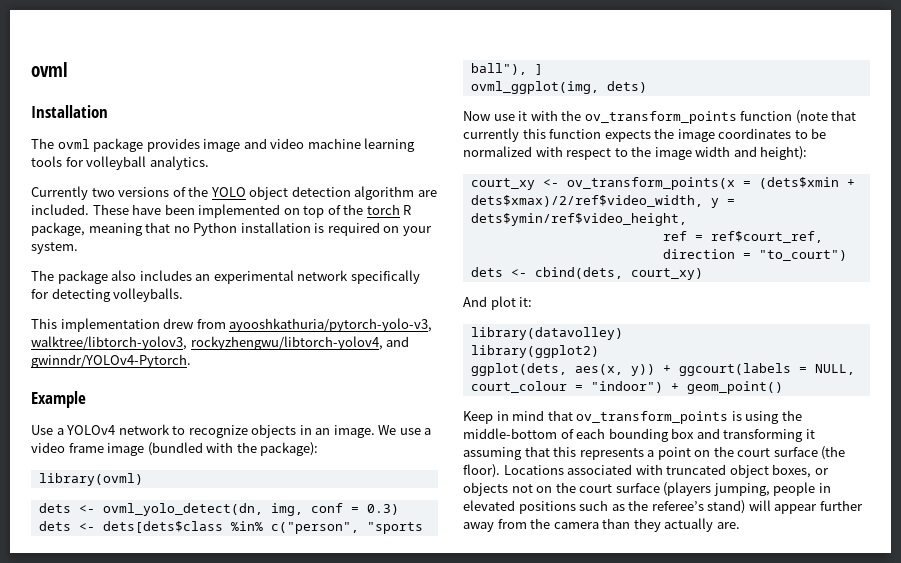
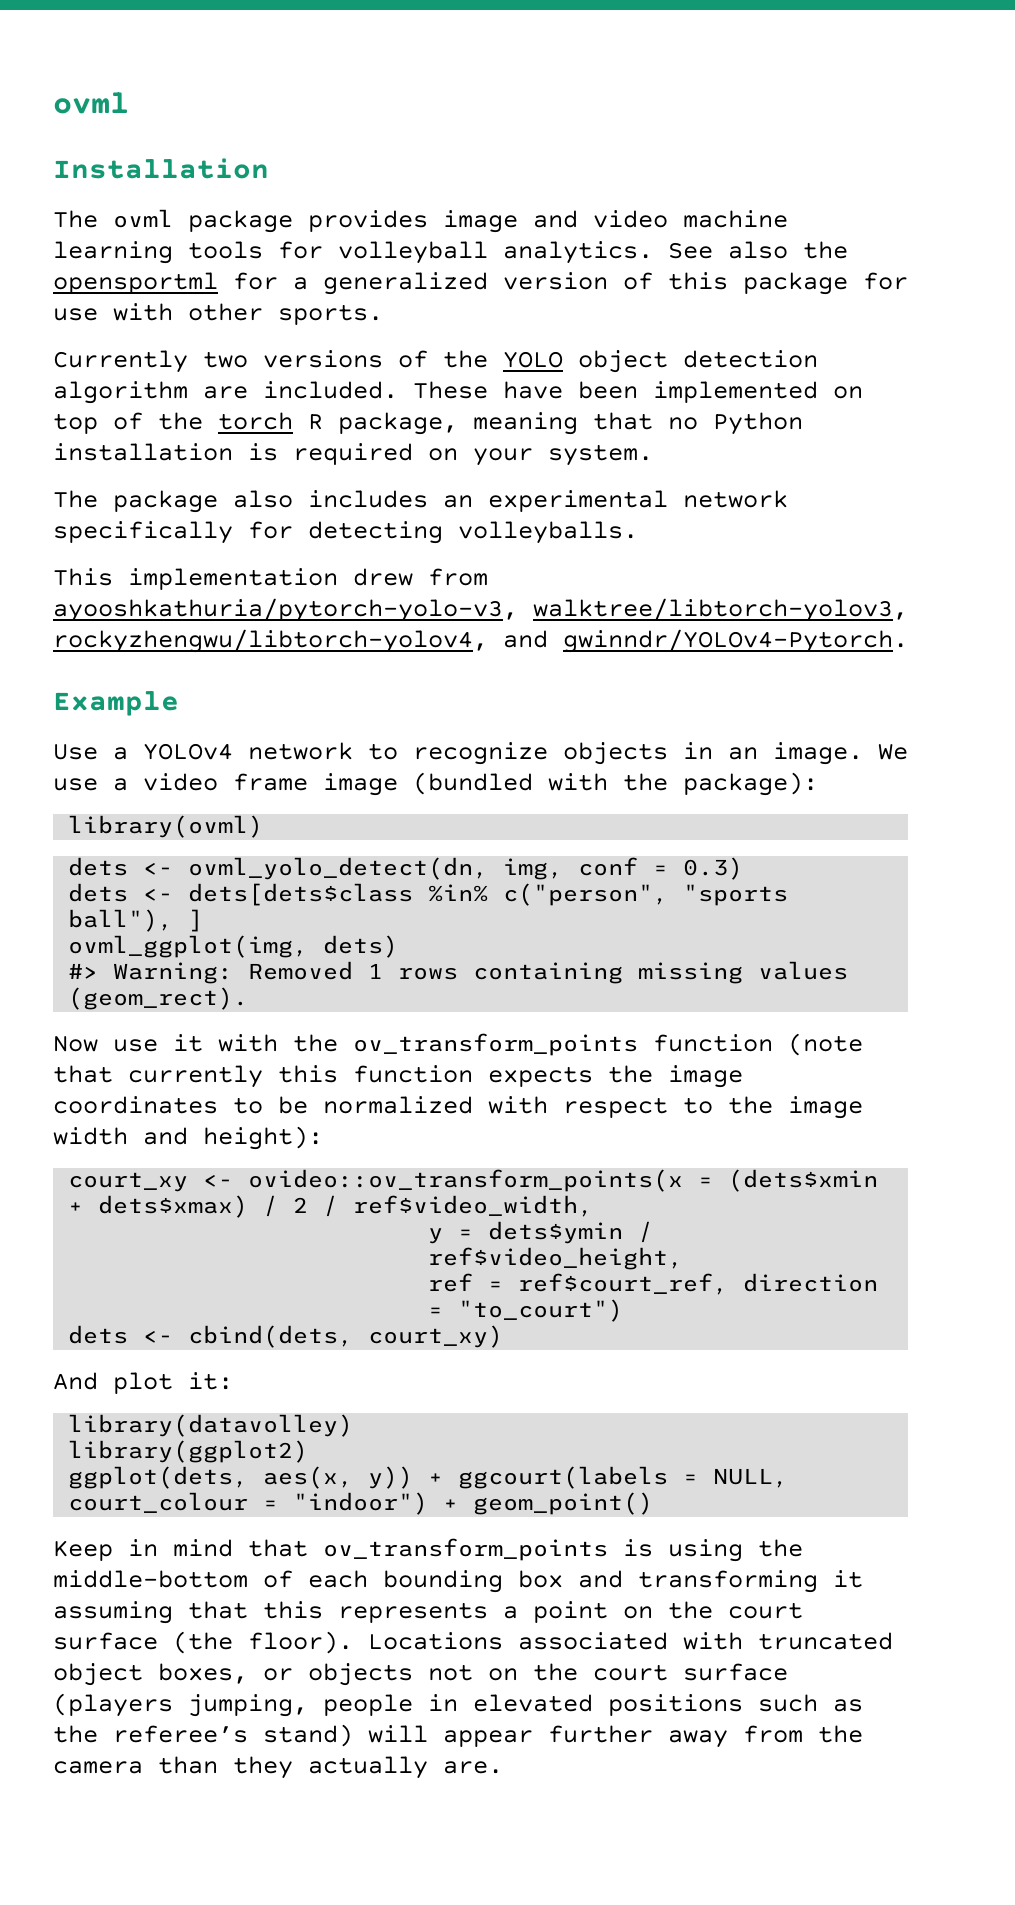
(209, 163) none -> [668,241,848,259] [53,272,908,295] [53,303,383,325] See also the opensportml for a generalized version of this package for use with other sports.
(647, 87) none -> [68,961,849,984] [68,987,249,1010] // #> Warning: Removed 1 rows containing missing values (geom_rect).
[566,177,735,190] ov_transform_points(x -> [248,1169,684,1192] ovideo::ov_transform_points(x
[470,195,735,208] [470,213,687,226] dets$xmax)/2/ref$video_width, y = dets$ymin/ref$video_height, -> [98,1195,594,1218] [428,1221,654,1244] [428,1247,684,1270] dets$xmax) / 2 / ref$video_width, // y = dets$ymin / ref$video_height,

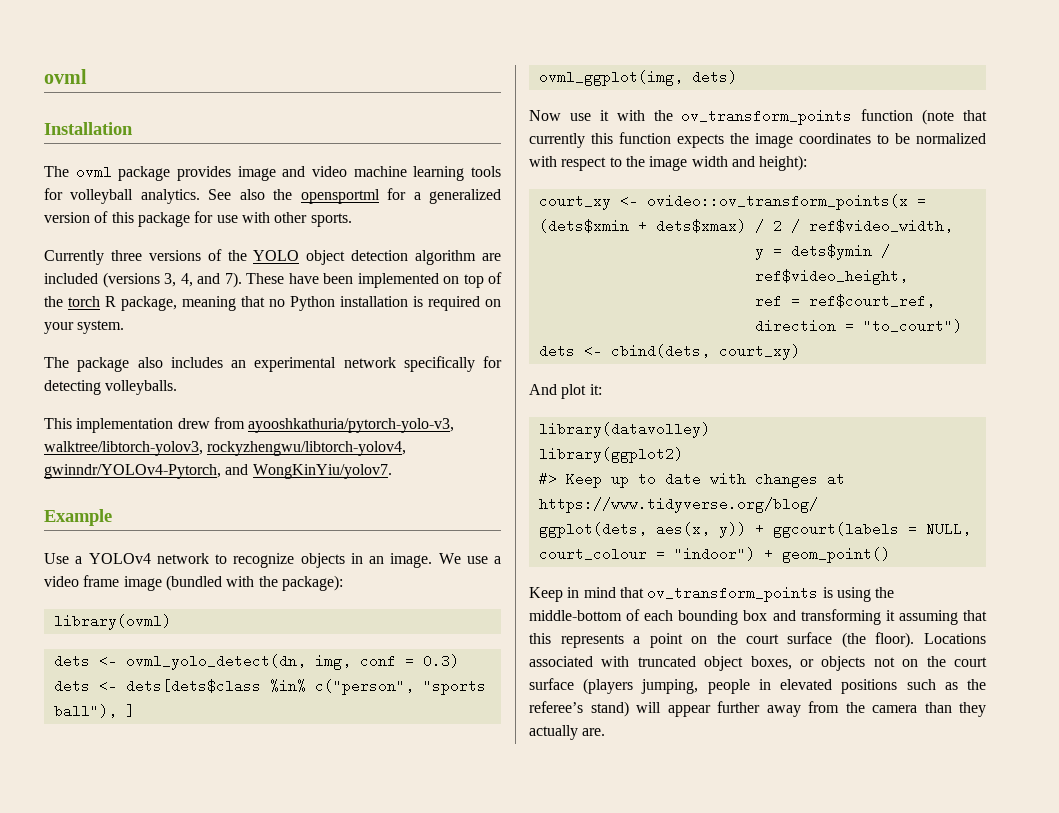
[203,351,248,368] two -> [110,250,142,261] three
[263,381,398,399] included. -> [44,272,242,288] included (versions 3, 4, and 7).
[503,629,908,653] and gwinndr/YOLOv4-Pytorch. -> [44,464,392,479] gwinndr/YOLOv4-Pytorch, and WongKinYiu/yolov7.
[68,961,849,984] [68,987,249,1010] // #> Warning: Removed 1 rows containing missing values (geom_rect). -> (737, 77) none
(309, 1451) none -> [538,472,845,488] [538,497,818,513] // #> Keep up to date with changes at https://www.tidyverse.org/blog/

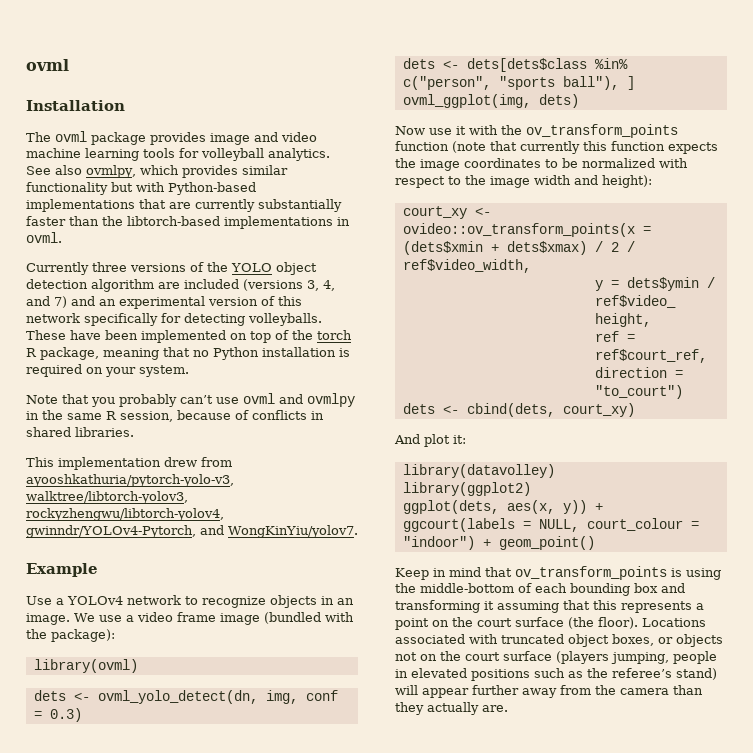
[273,188,502,204] [44,211,352,227] the opensportml for a generalized version of this package for use with other sports. -> [86,165,288,178] [26,182,256,195] [26,199,342,212] [26,216,350,229] [26,232,62,243] ovmlpy, which provides similar functionality but with Python-based implementations that are currently substantially faster than the libtorch-based implementations in ovml.
[224,272,242,288] 7). -> [54,296,302,309] [26,313,322,326] 7) and an experimental version of this network specifically for detecting volleyballs.
[44,356,502,372] [44,380,178,395] The package also includes an experimental network specifically for detecting volleyballs. -> [26,393,355,407] [26,410,324,422] [26,427,134,437] Note that you probably can’t use ovml and ovmlpy in the same R session, because of conflicts in shared libraries.
[538,472,845,488] [538,497,818,513] // #> Keep up to date with changes at https://www.tidyverse.org/blog/ -> (531, 489) none

